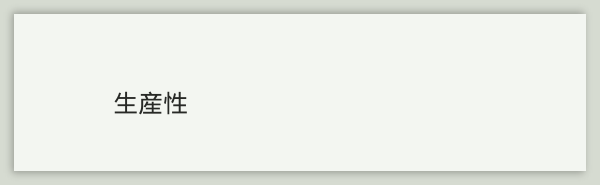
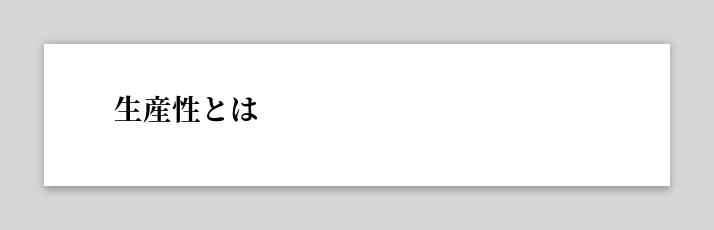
(188, 103) none -> [201,97,259,122] とは

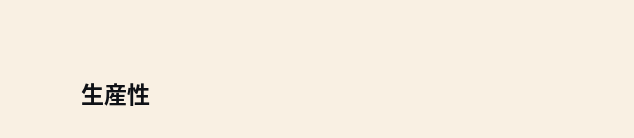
[201,97,259,122] とは -> (150, 94) none

